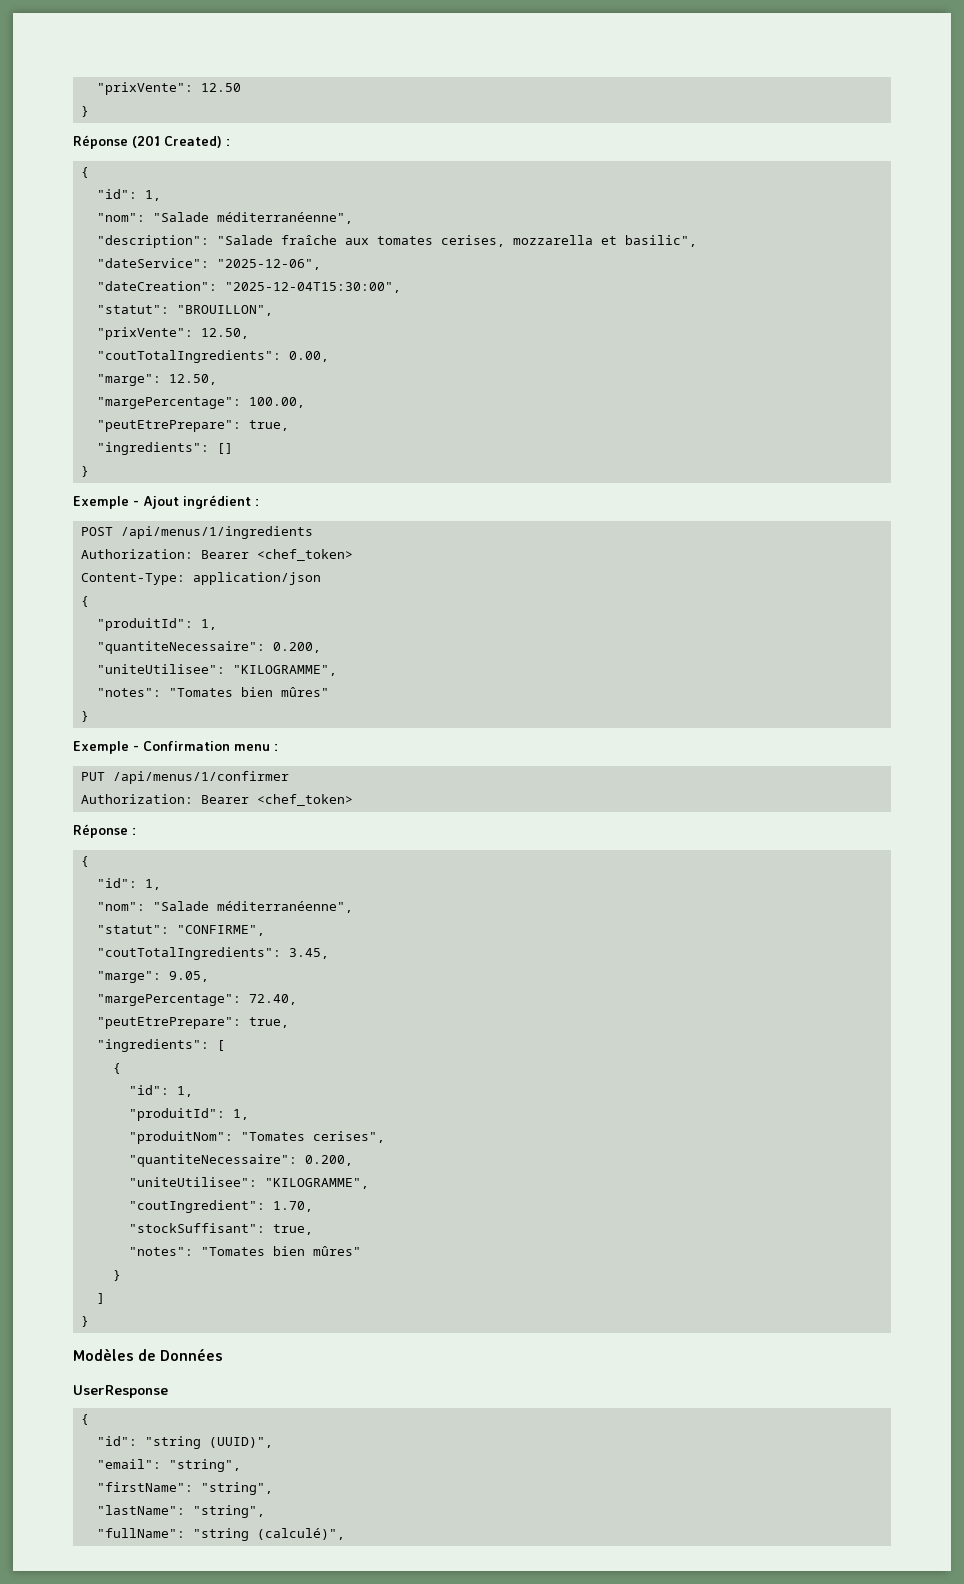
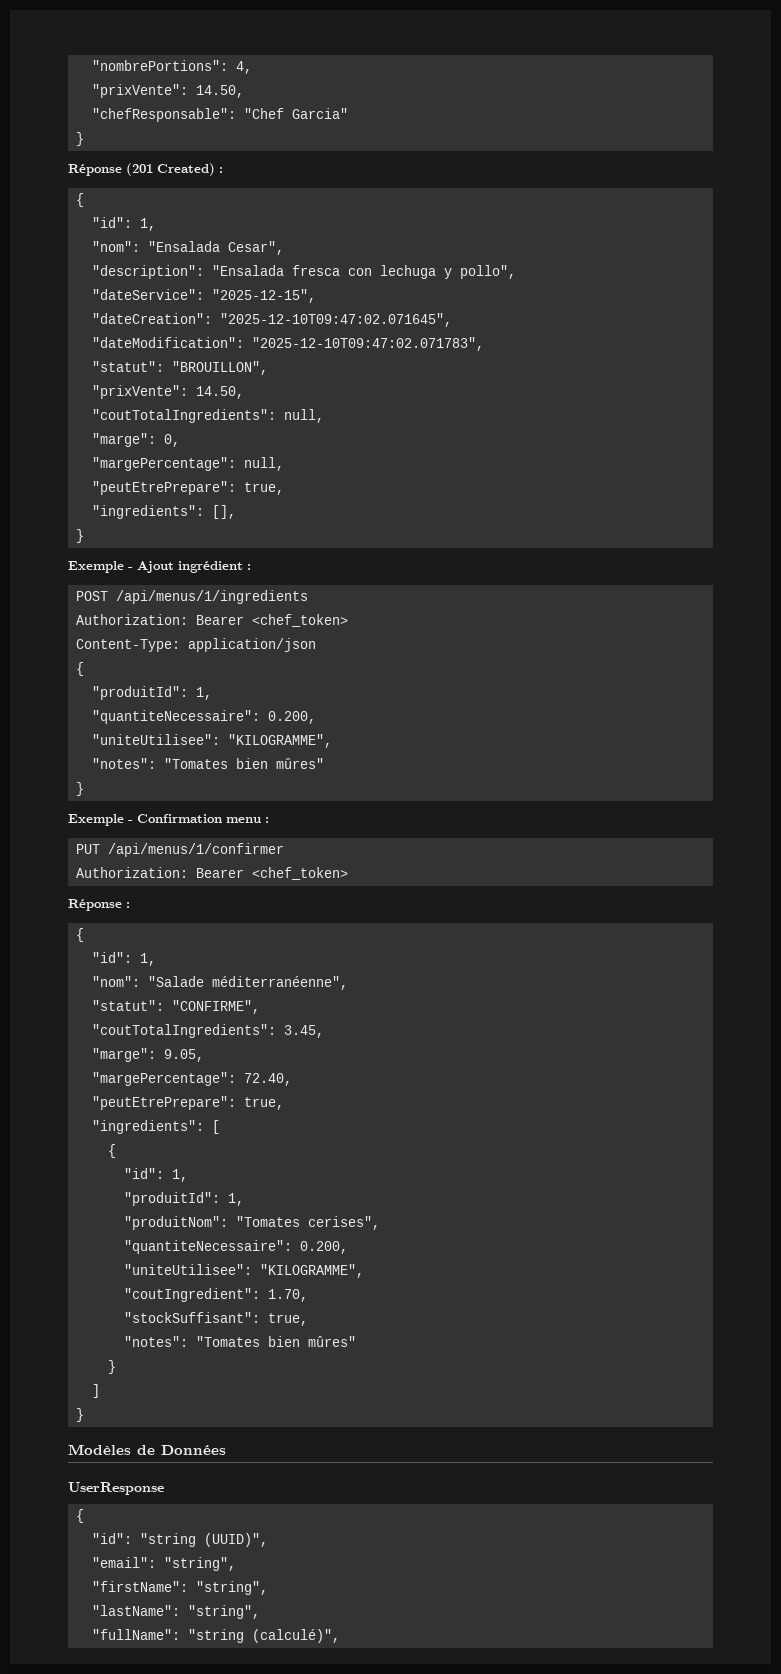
[97,82,242,95] "prixVente": 12.50 -> [91,60,252,74] [91,84,244,98] [91,108,348,122] "nombrePortions": 4, // "prixVente": 14.50, // "chefResponsable": "Chef Garcia"
[153,212,354,224] "Salade méditerranéenne", -> [147,241,284,255] "Ensalada Cesar",
[217,235,698,247] "Salade fraîche aux tomates cerises, mozzarella et basilic", -> [211,265,516,279] "Ensalada fresca con lechuga y pollo",
[217,259,322,270] "2025-12-06", -> [211,289,316,303] "2025-12-15",
[225,282,402,293] "2025-12-04T15:30:00", -> [219,313,452,327] [91,337,484,351] "2025-12-10T09:47:02.071645", // "dateModification": "2025-12-10T09:47:02.071783",
[201,328,250,339] [97,350,330,363] [97,374,218,386] [97,397,306,409] [97,420,290,432] [97,442,234,455] 12.50, // "coutTotalIngredients": 0.00, // "marge": 12.50, // "margePercentage": 100.00, // "peutEtrePrepare": true, // "ingredients": [] -> [195,386,244,399] [91,409,324,423] [91,433,180,447] [91,457,284,471] [91,481,284,495] [91,505,236,519] 14.50, // "coutTotalIngredients": null, // "marge": 0, // "margePercentage": null, // "peutEtrePrepare": true, // "ingredients": [],

